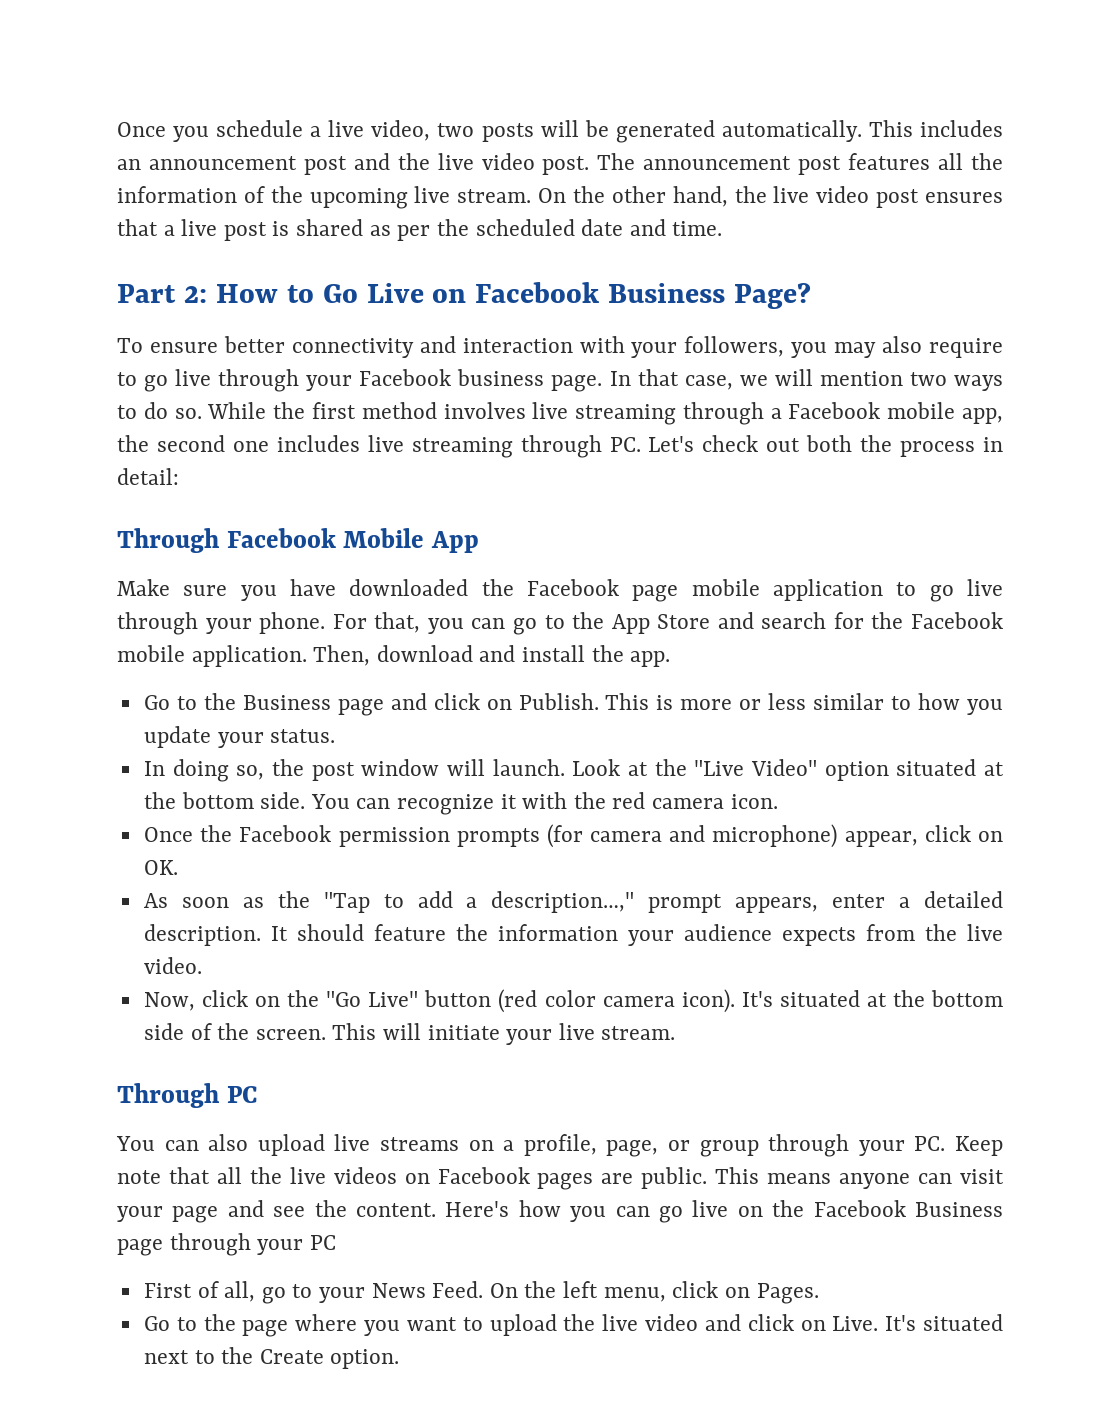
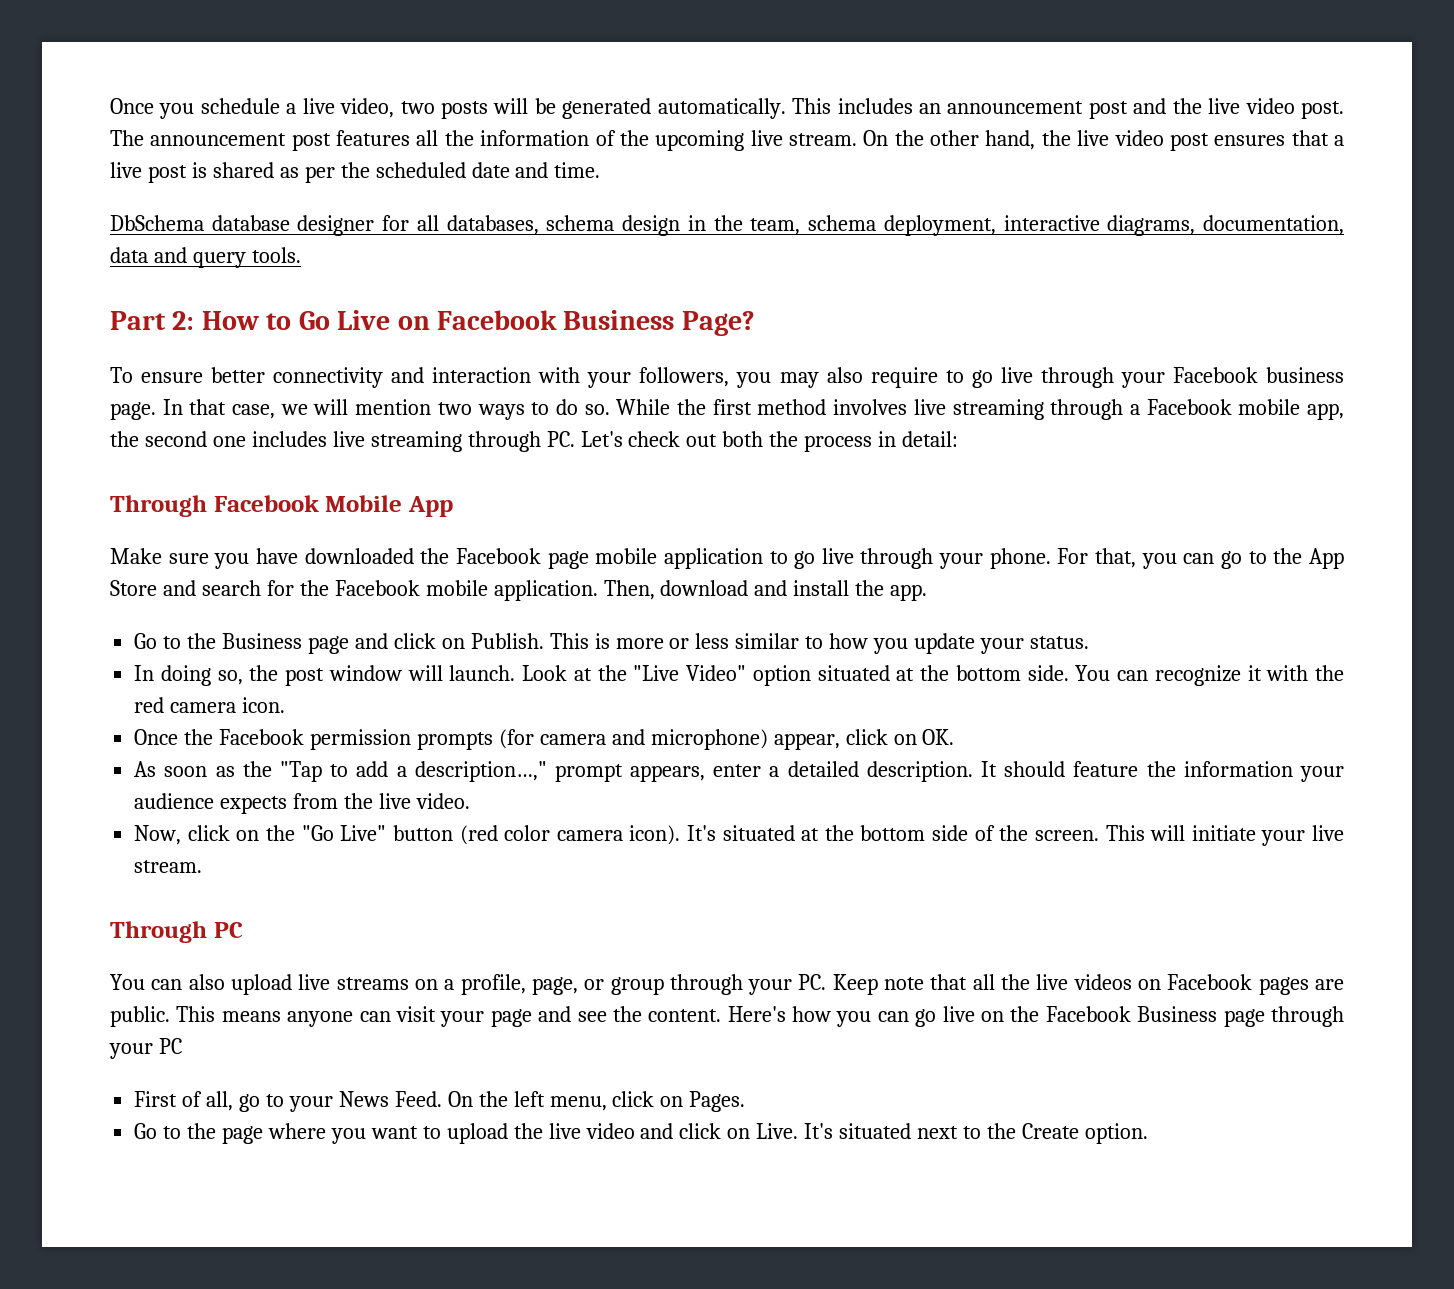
(723, 228) none -> [110,215,1345,236] [110,247,301,268] // DbSchema database designer for all databases, schema design in the team, schema deployment, interactive diagrams, documentation, data and query tools.

